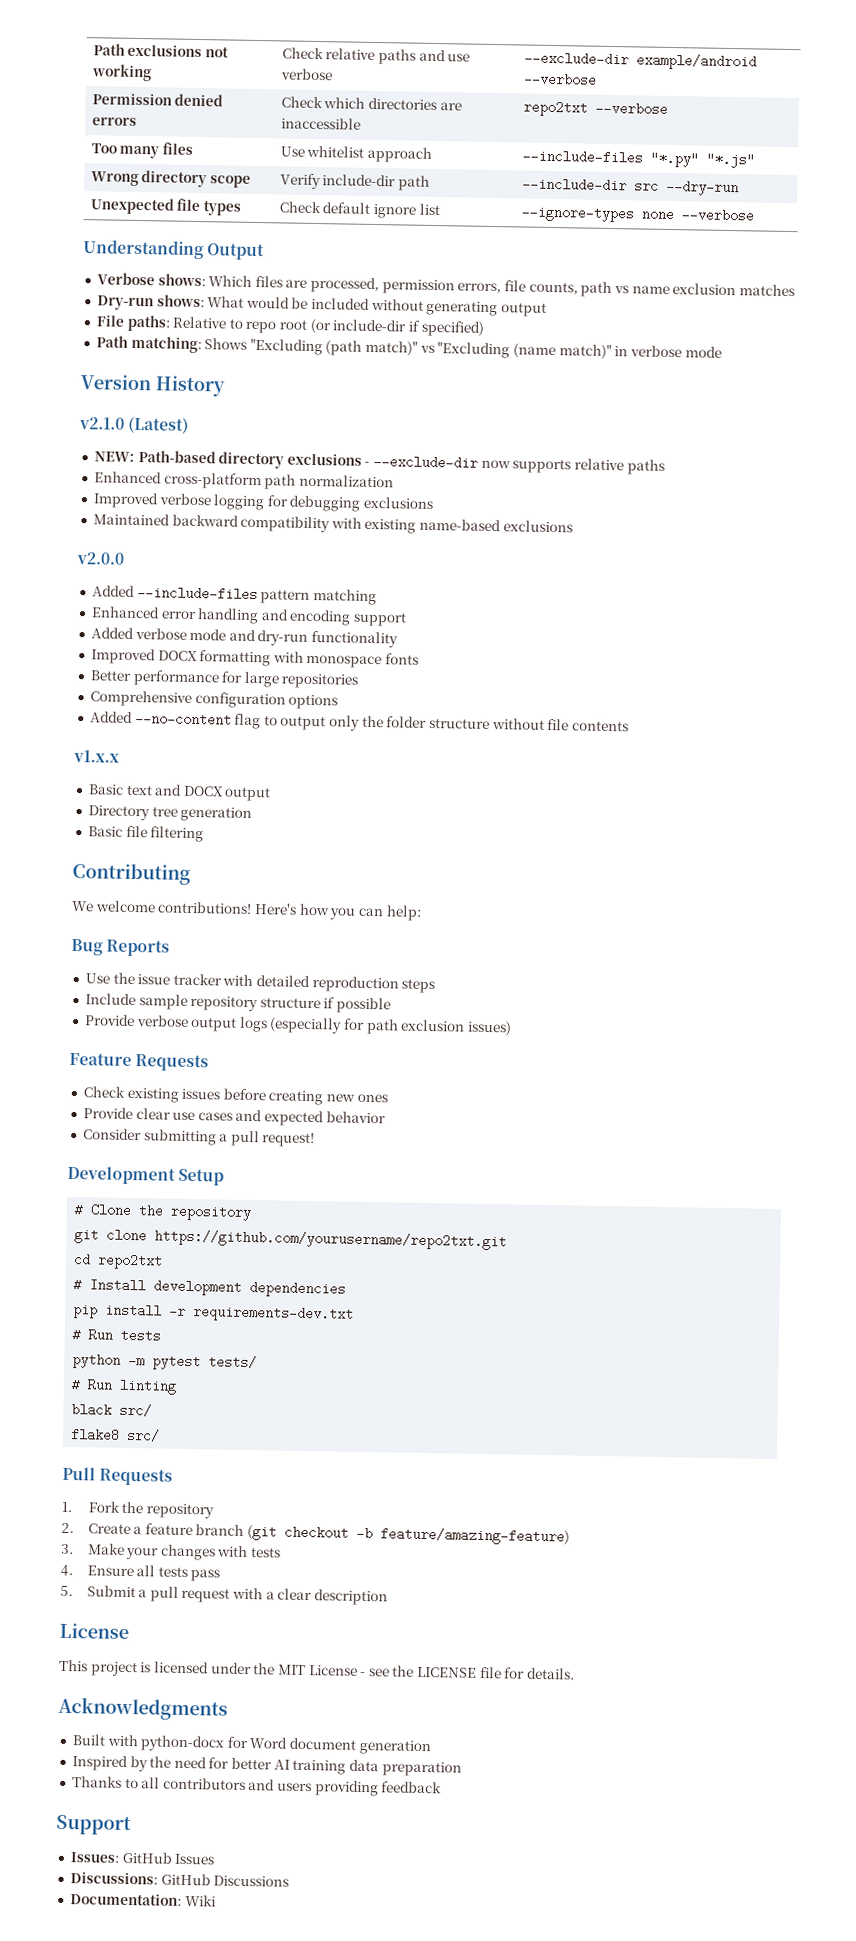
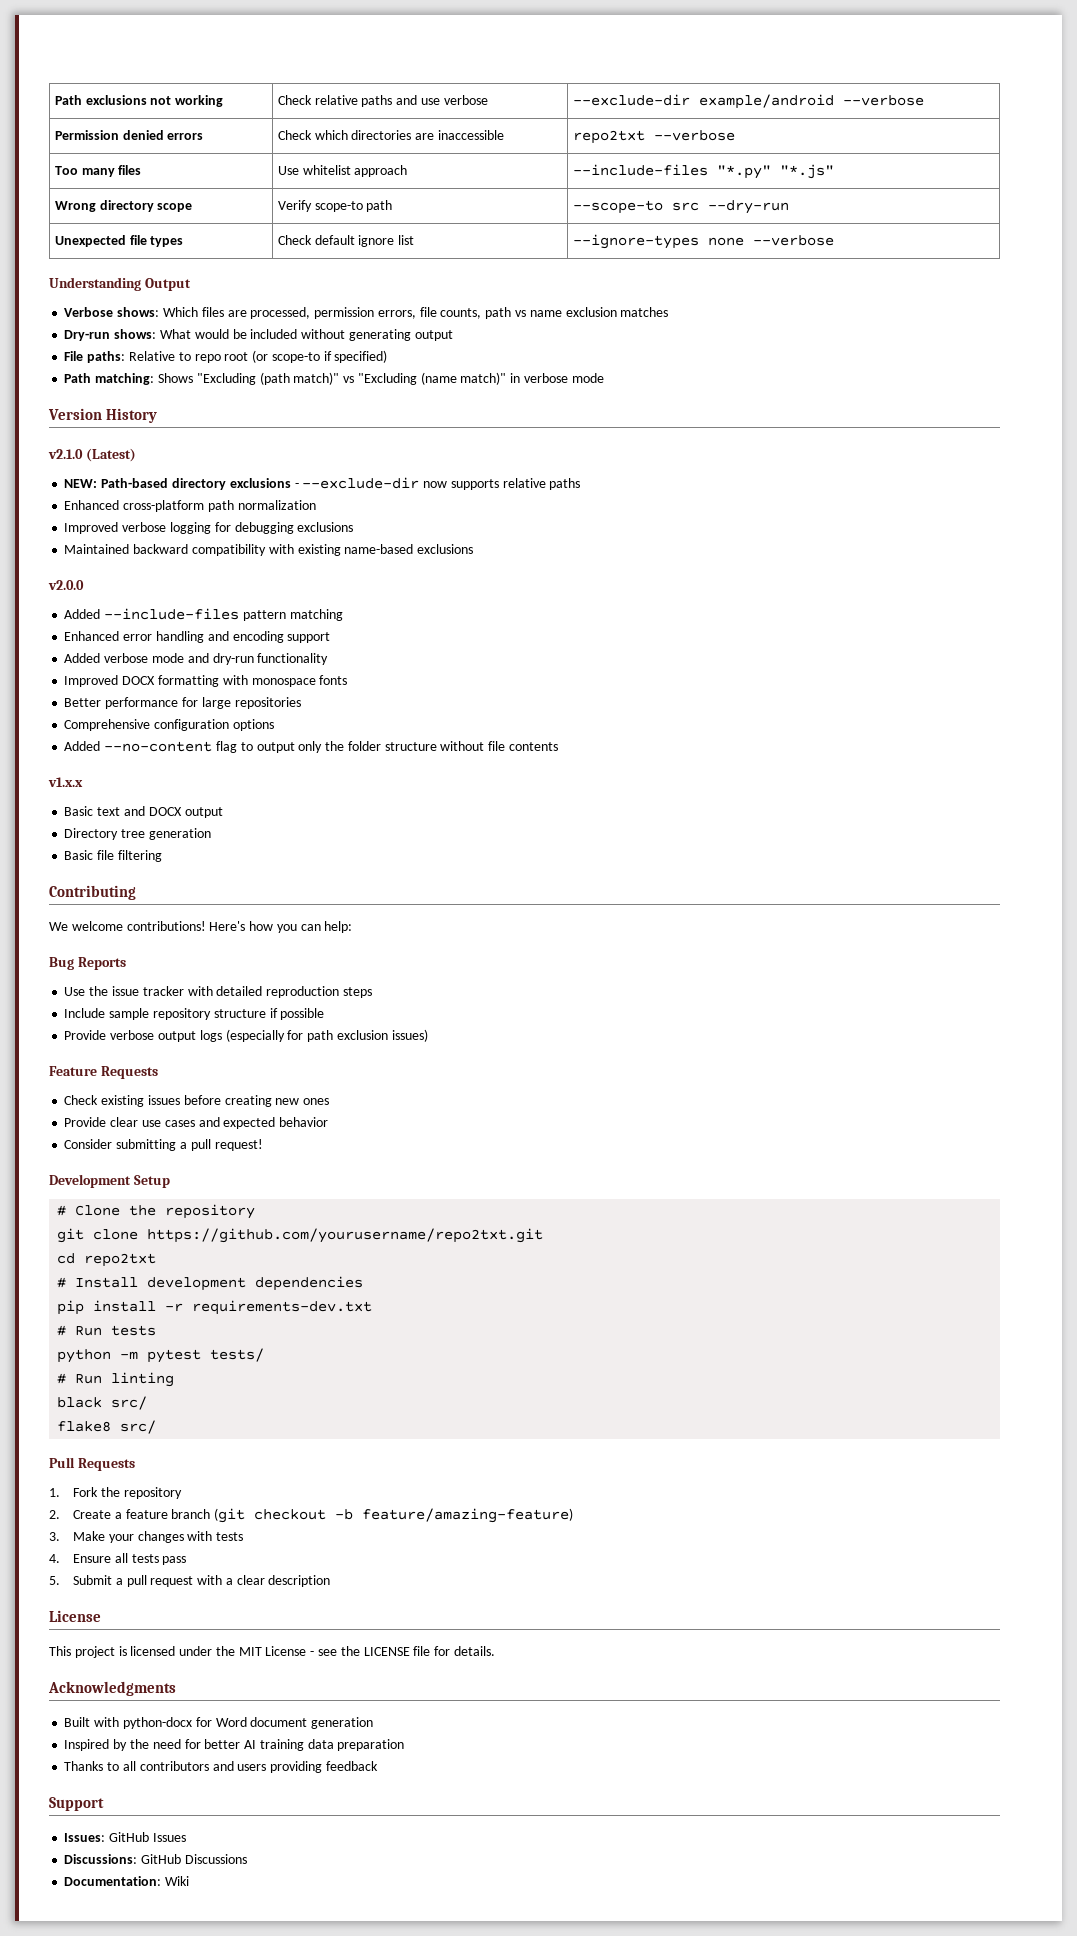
[322,174,397,187] include-dir -> [314,201,363,212] scope-to
[521,177,627,193] --include-dir -> [572,200,663,214] --scope-to
[332,319,407,332] include-dir -> [271,352,320,363] scope-to

